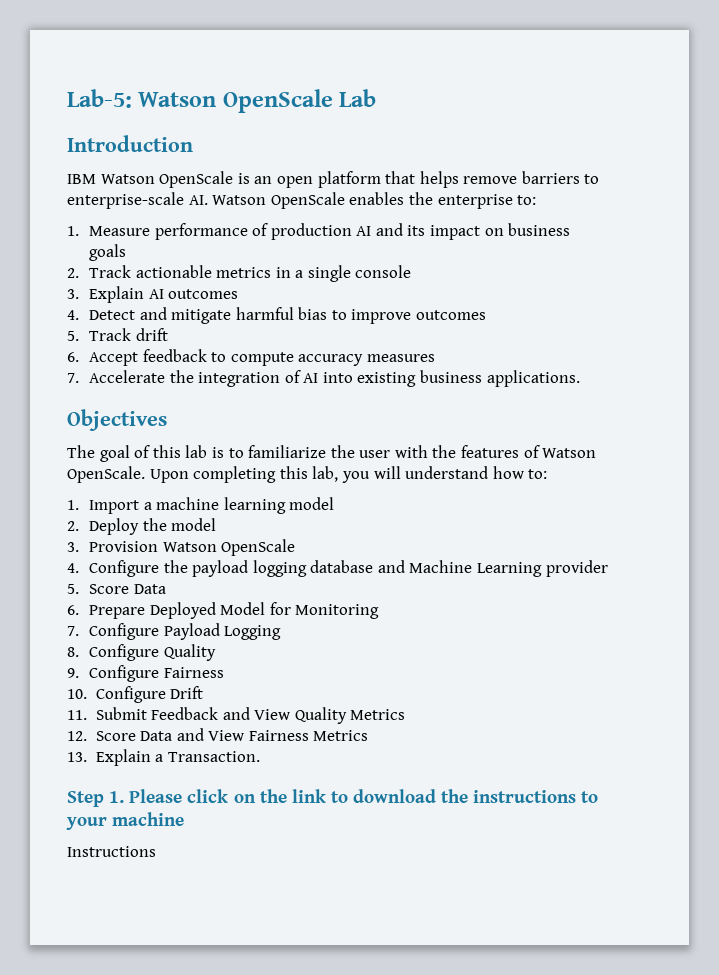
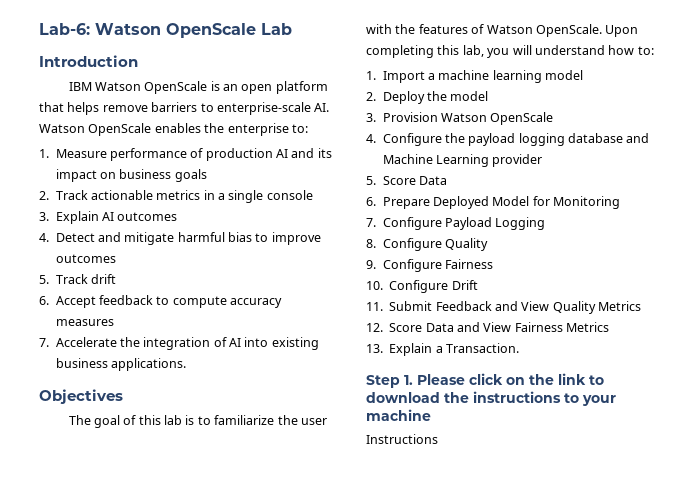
[67,89,132,108] Lab-5: -> [39,23,90,35] Lab-6:

